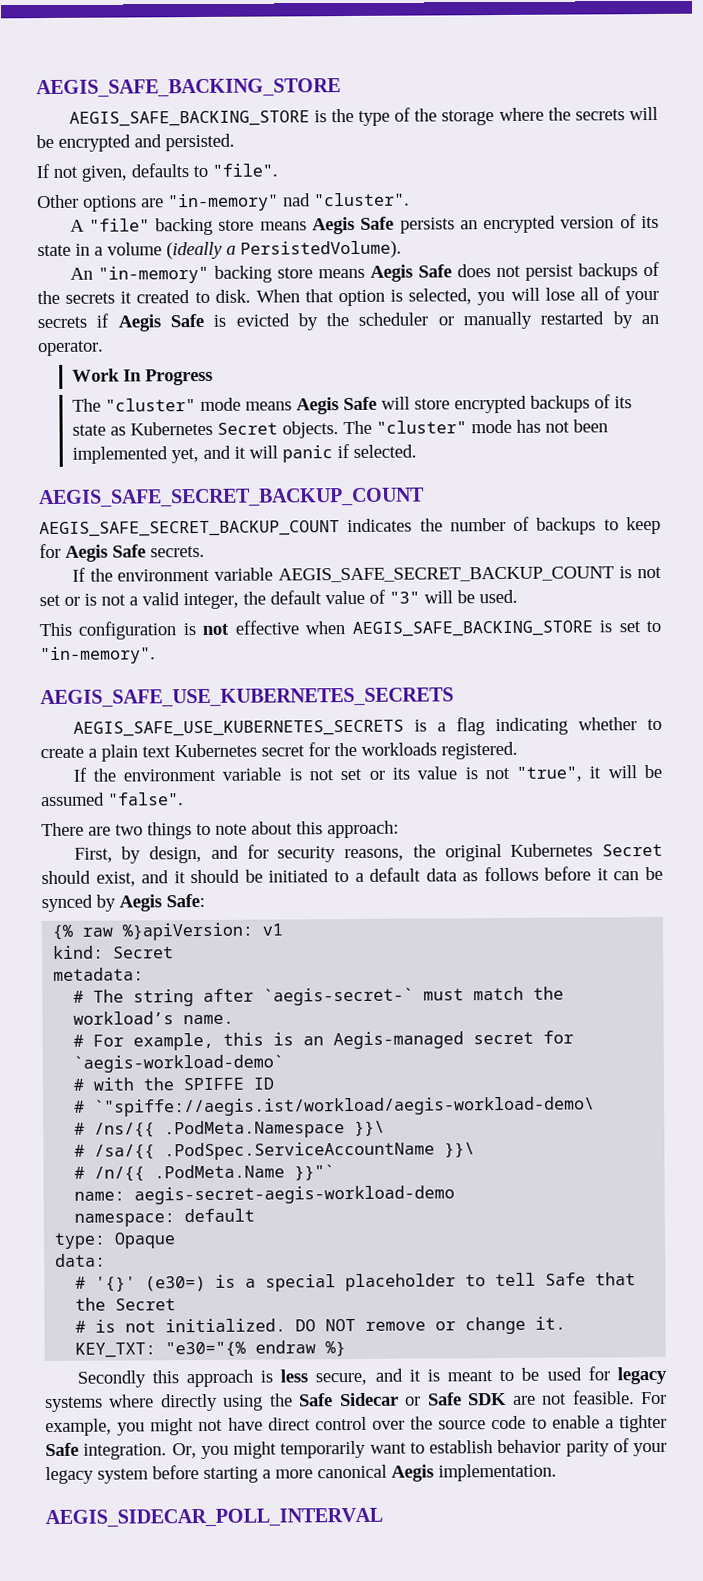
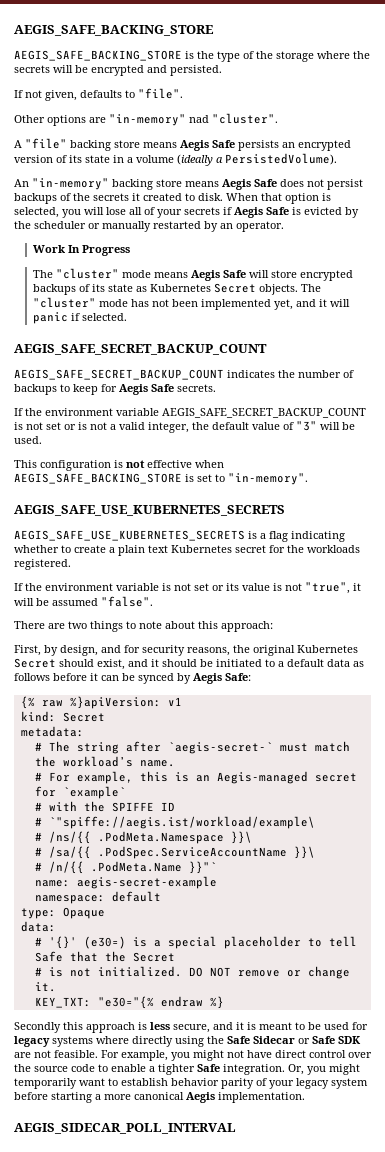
[73,1054,285,1073] `aegis-workload-demo` -> [62,786,126,799] `example`
[94,1096,596,1117] `"spiffe://aegis.ist/workload/aegis-workload-demo\ -> [48,816,315,829] `"spiffe://aegis.ist/workload/example\
[134,1185,456,1205] aegis-secret-aegis-workload-demo -> [76,876,217,889] aegis-secret-example

